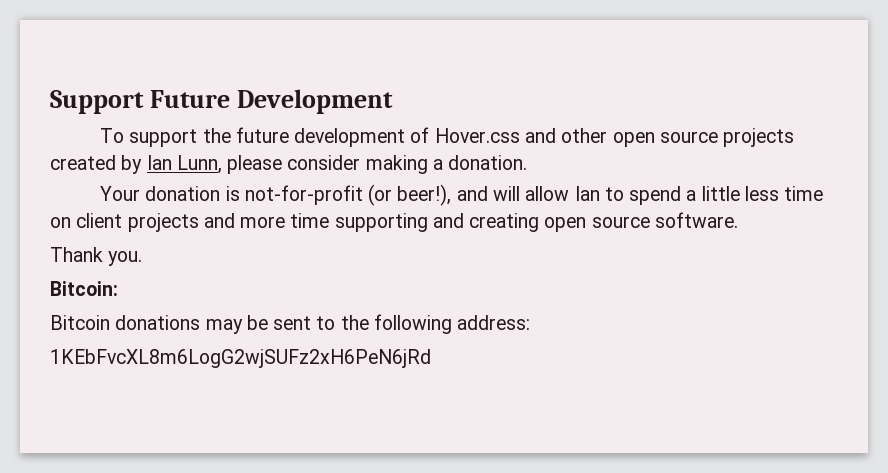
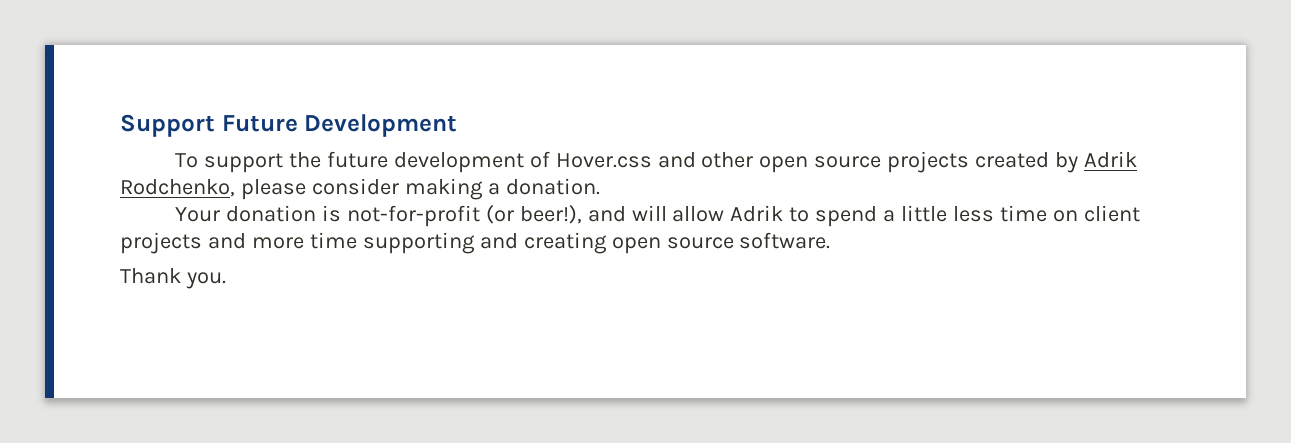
[146,155,222,174] Ian Lunn, -> [1084,151,1138,168] [120,179,235,197] Adrik Rodchenko,
[574,186,600,201] Ian -> [730,205,784,222] Adrik
[50,281,118,296] [50,314,531,334] [50,349,431,368] // Bitcoin: // Bitcoin donations may be sent to the following address: // 1KEbFvcXL8m6LogG2wjSUFz2xH6PeN6jRd -> (226, 280) none

